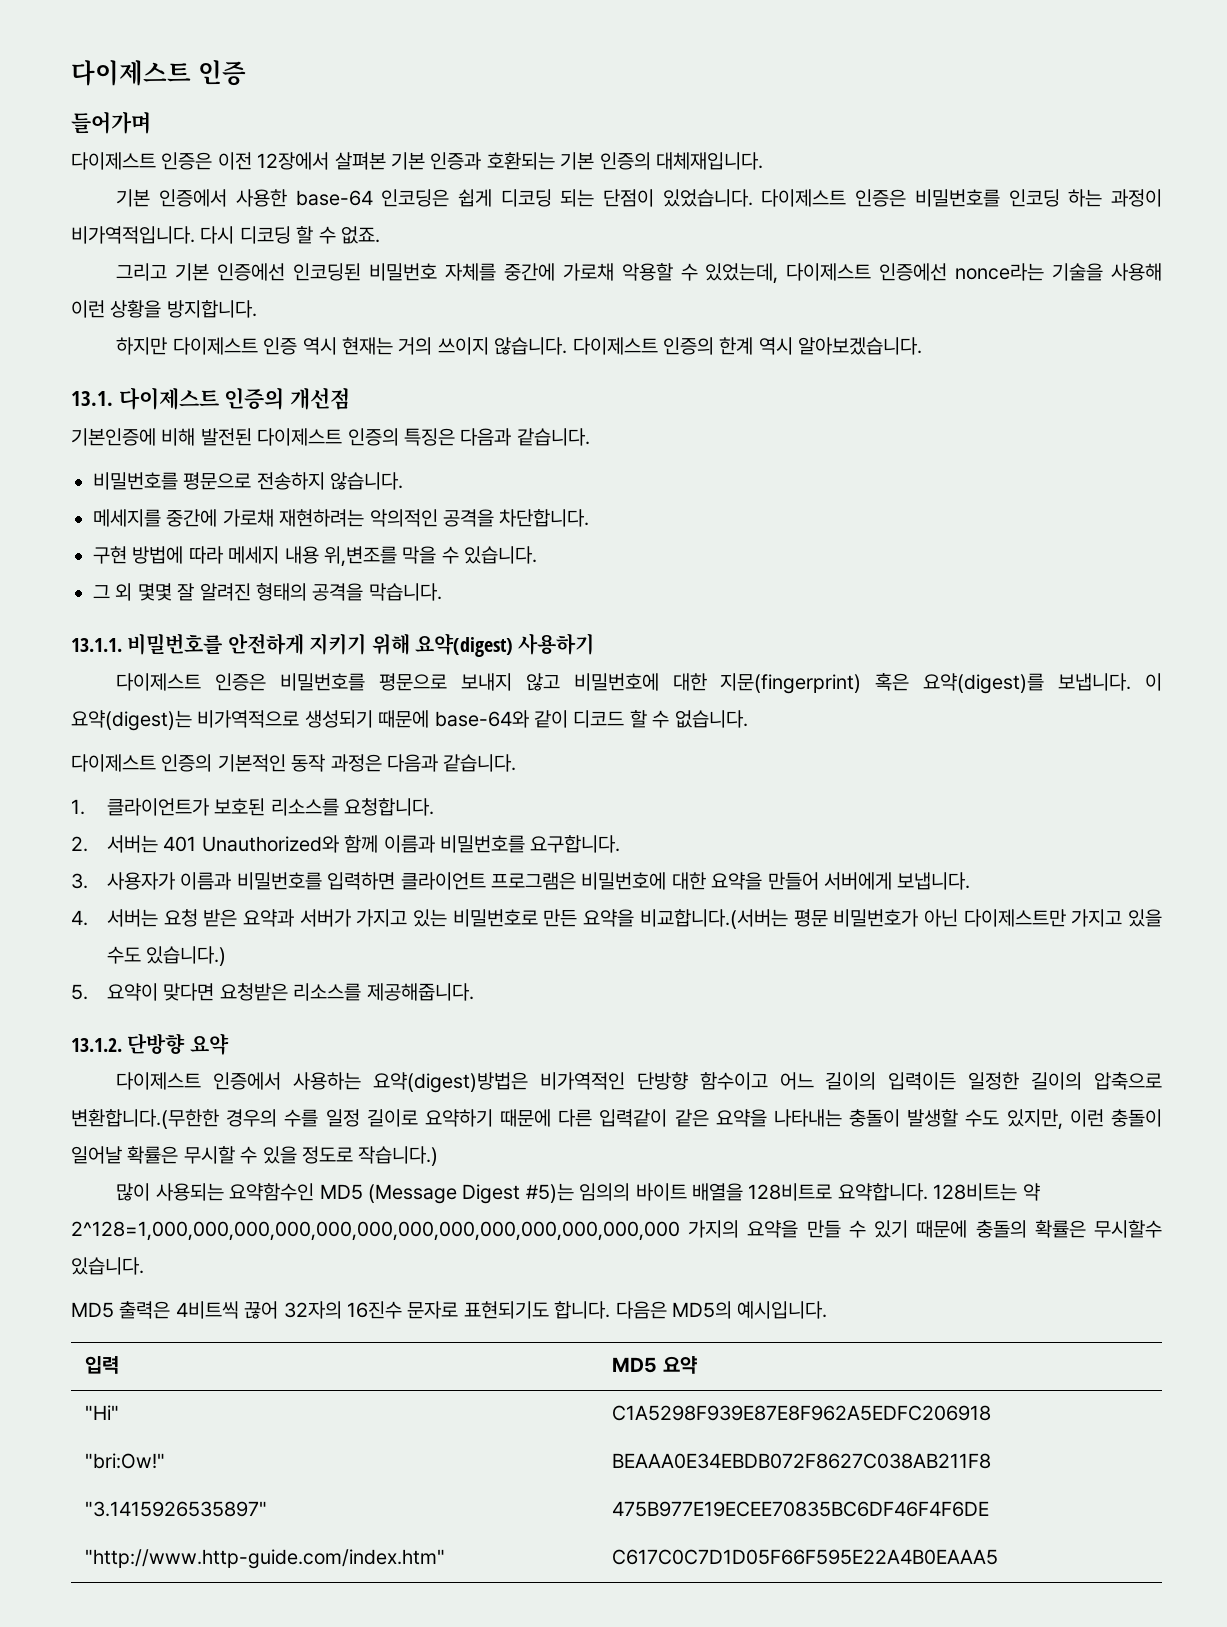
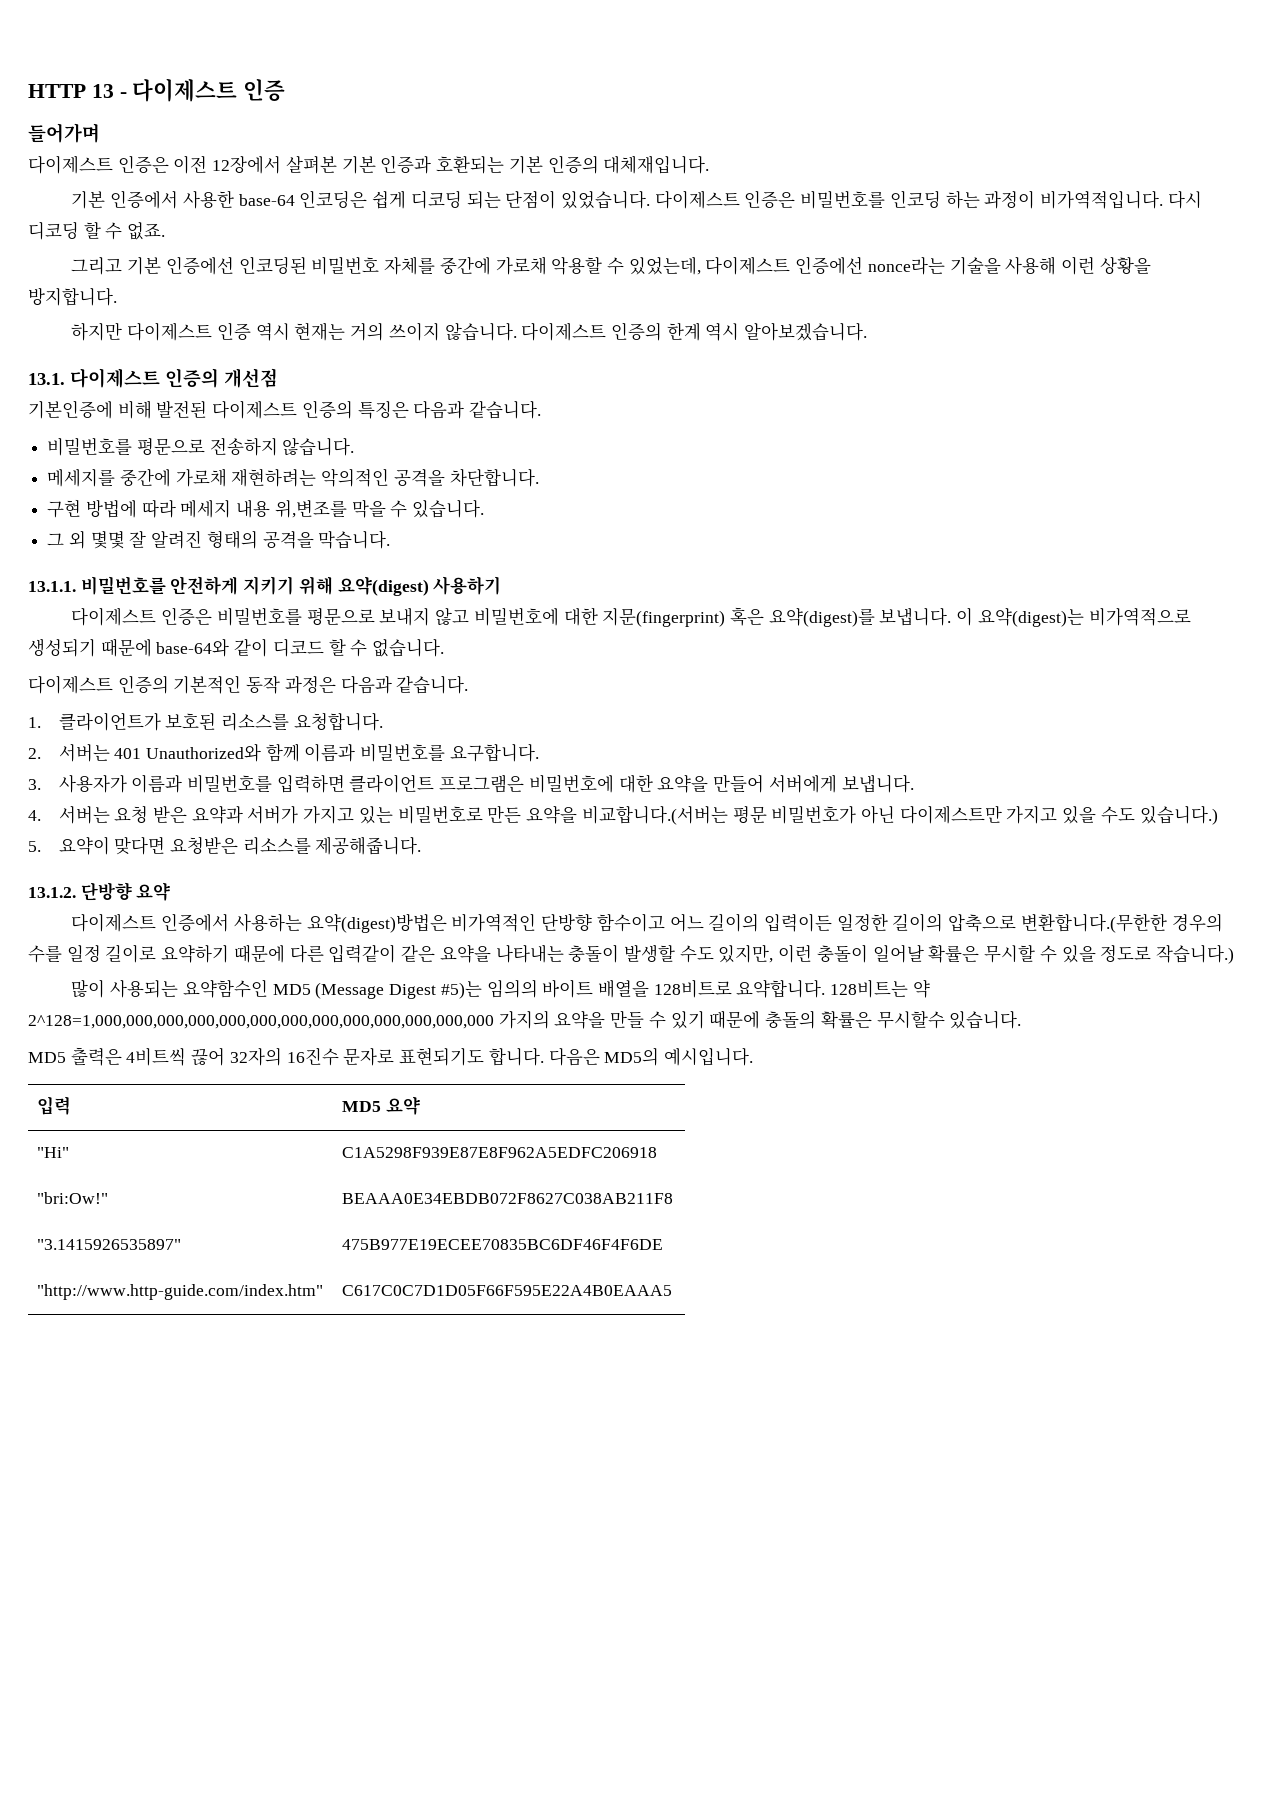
(71, 73) none -> [28,84,127,98] HTTP 13 -

